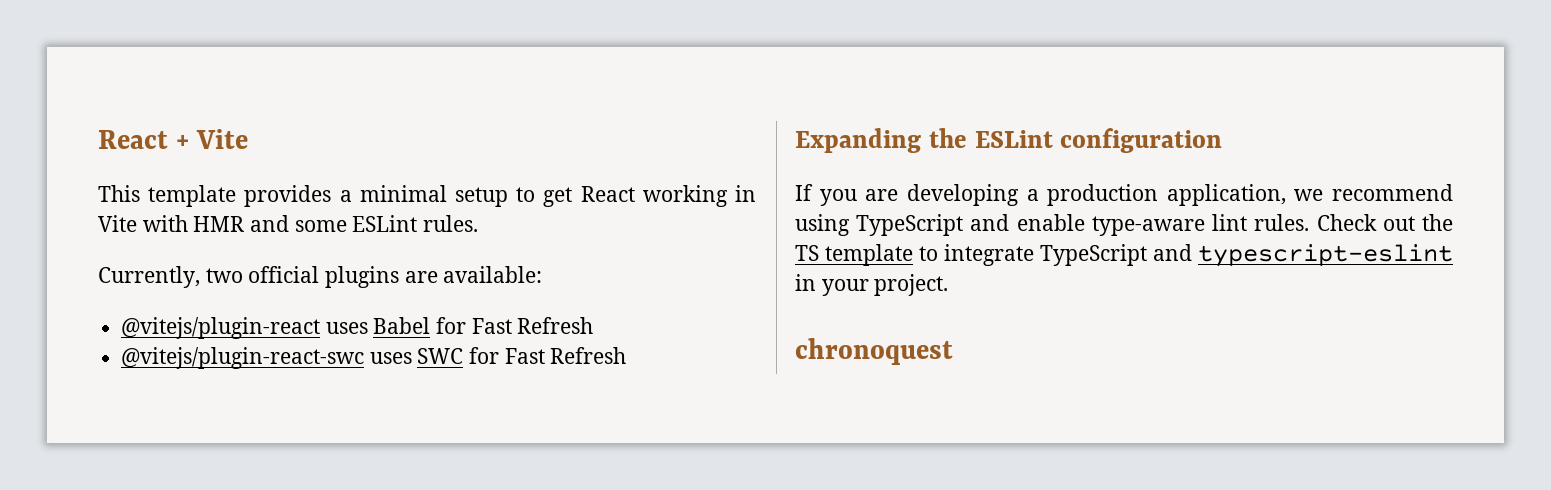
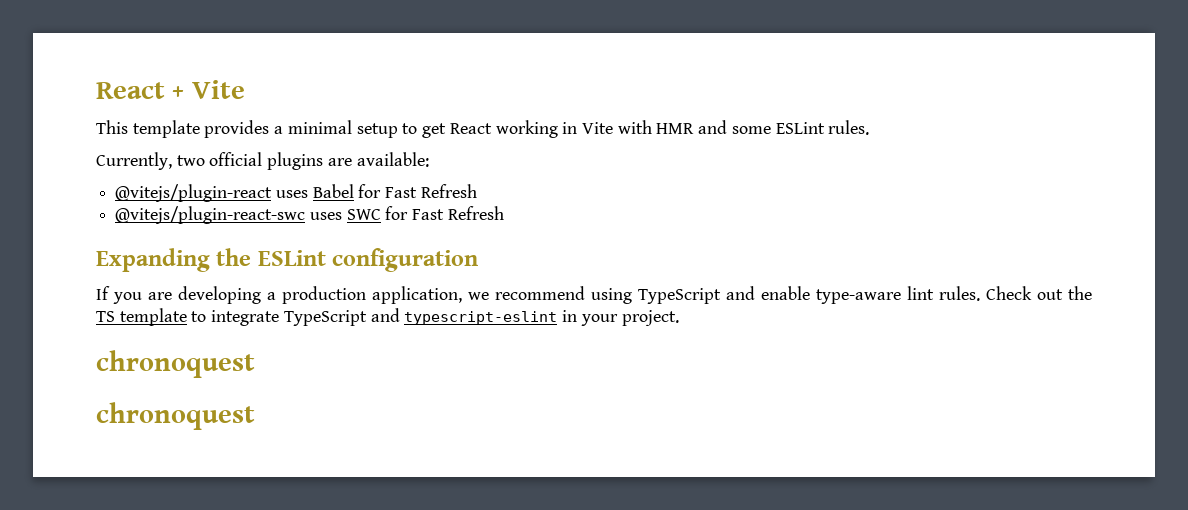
(953, 351) none -> [96,402,255,430] // chronoquest

